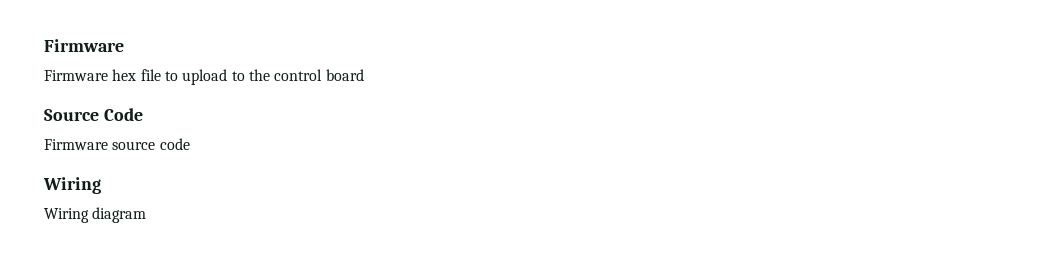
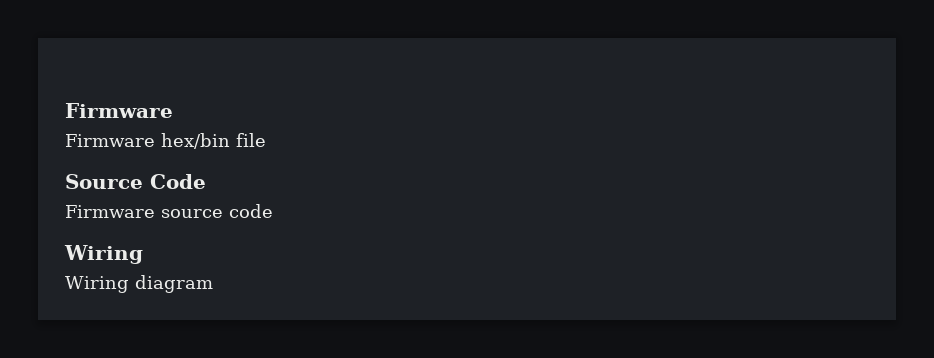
[112,69,137,81] hex -> [161,133,230,149] hex/bin
[164,69,364,85] to upload to the control board -> (266, 140) none

